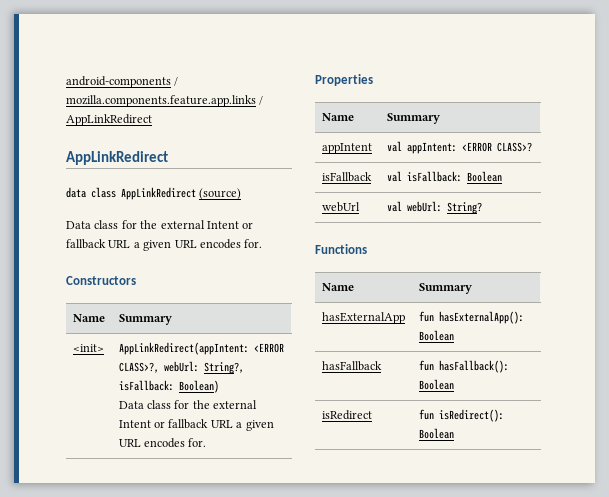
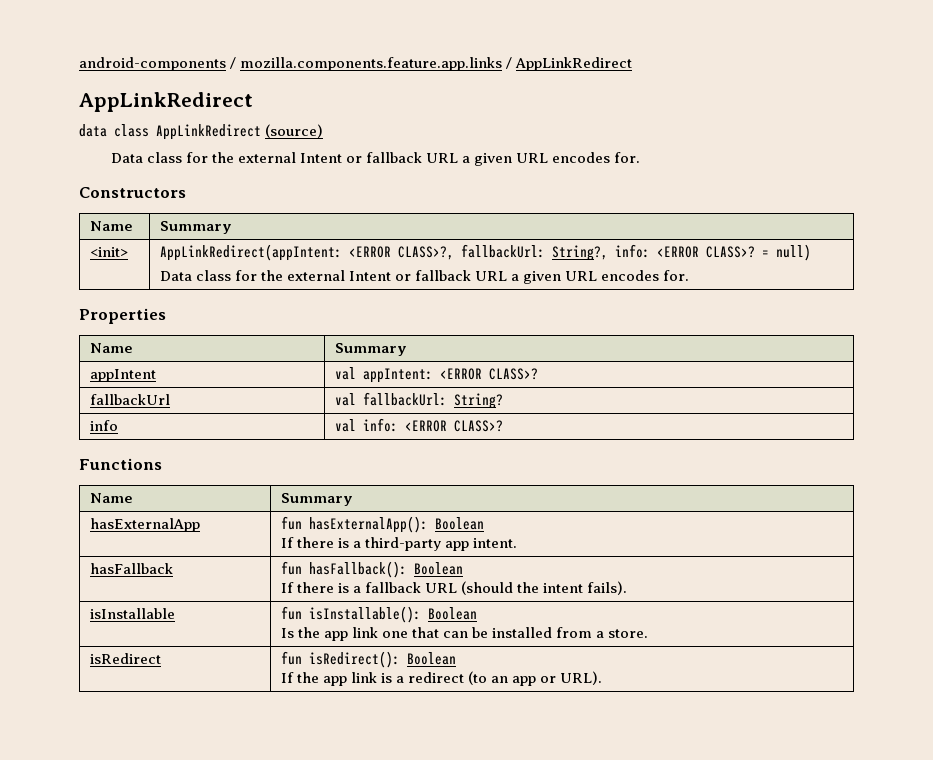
[163,361,244,374] [118,380,219,393] webUrl: String?, isFallback: Boolean) -> [460,244,811,261] fallbackUrl: String?, info: <ERROR CLASS>? = null)
[321,172,372,182] [386,171,502,182] [321,202,360,212] [386,201,482,214] isFallback | val isFallback: Boolean // webUrl | val webUrl: String? -> [89,394,170,405] [334,392,503,409] [89,420,118,431] [334,418,503,432] fallbackUrl | val fallbackUrl: String? // info | val info: <ERROR CLASS>?
[321,361,382,371] [418,360,509,373] [418,379,454,390] [321,410,372,420] [418,409,504,422] [418,428,454,439] // hasFallback | fun hasFallback(): Boolean // isRedirect | fun isRedirect(): Boolean -> [280,537,518,551] [89,563,173,574] [280,561,463,578] [280,581,628,595] [89,608,175,619] [280,606,477,623] [280,627,649,641] [89,653,161,664] [280,651,456,668] [280,671,603,686] // If there is a third-party app intent. // hasFallback | fun hasFallback(): Boolean // If there is a fallback URL (should the intent fails). // isInstallable | fun isInstallable(): Boolean // Is the app link one that can be installed from a store. // isRedirect | fun isRedirect(): Boolean // If the app link is a redirect (to an app or URL).

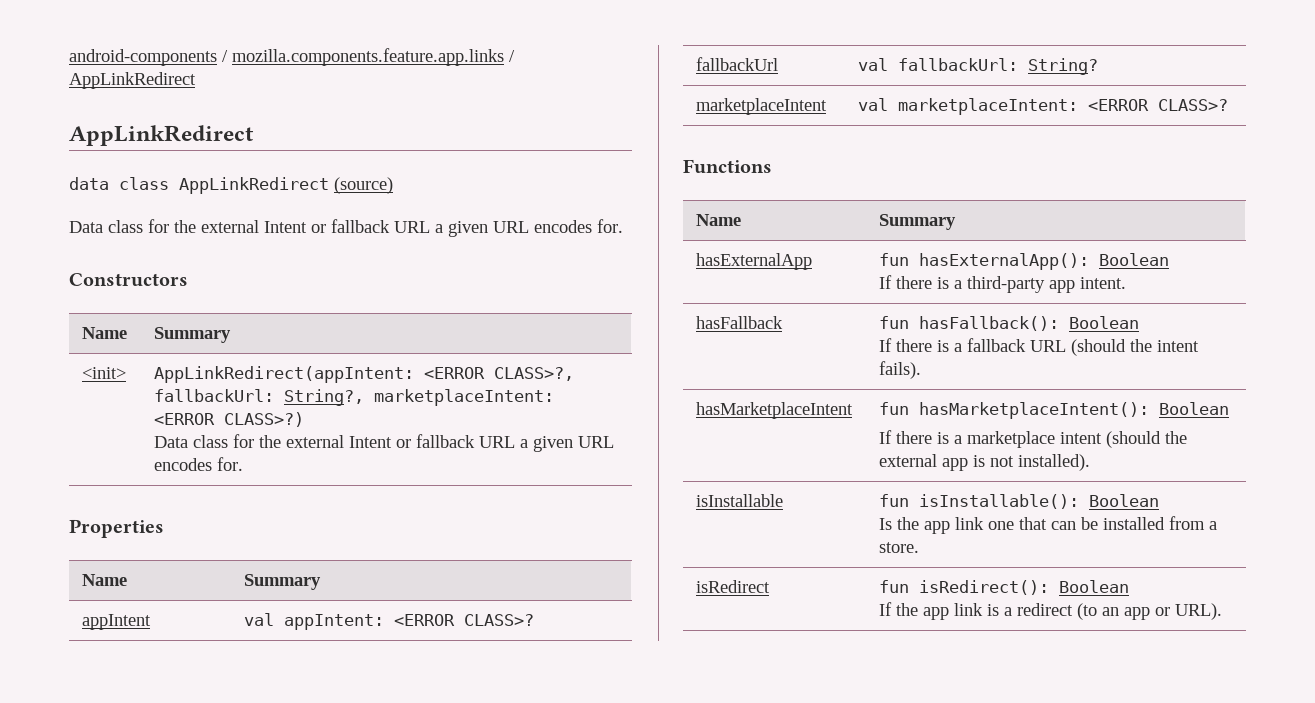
[614,244,811,261] info: <ERROR CLASS>? = null) -> [374,389,555,406] [154,412,305,427] marketplaceIntent: <ERROR CLASS>?)
[89,420,118,431] [334,418,398,432] info | val info: -> [696,98,828,115] [858,98,1079,115] marketplaceIntent | val marketplaceIntent:
(628, 588) none -> [696,402,854,419] [879,402,1230,419] [879,430,1188,448] [879,454,1091,471] // hasMarketplaceIntent | fun hasMarketplaceIntent(): Boolean // If there is a marketplace intent (should the external app is not installed).

